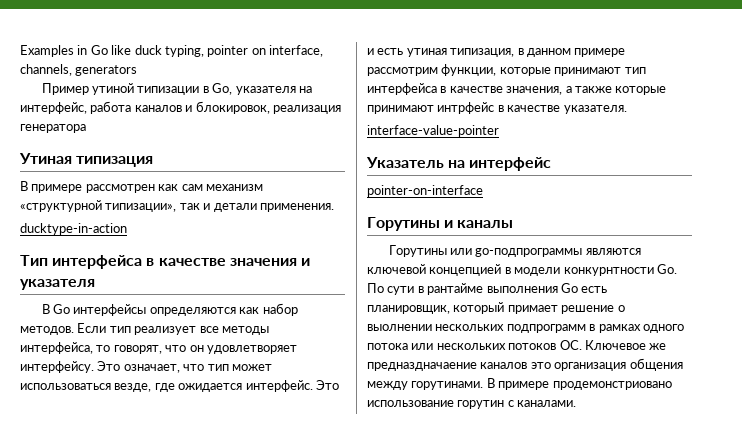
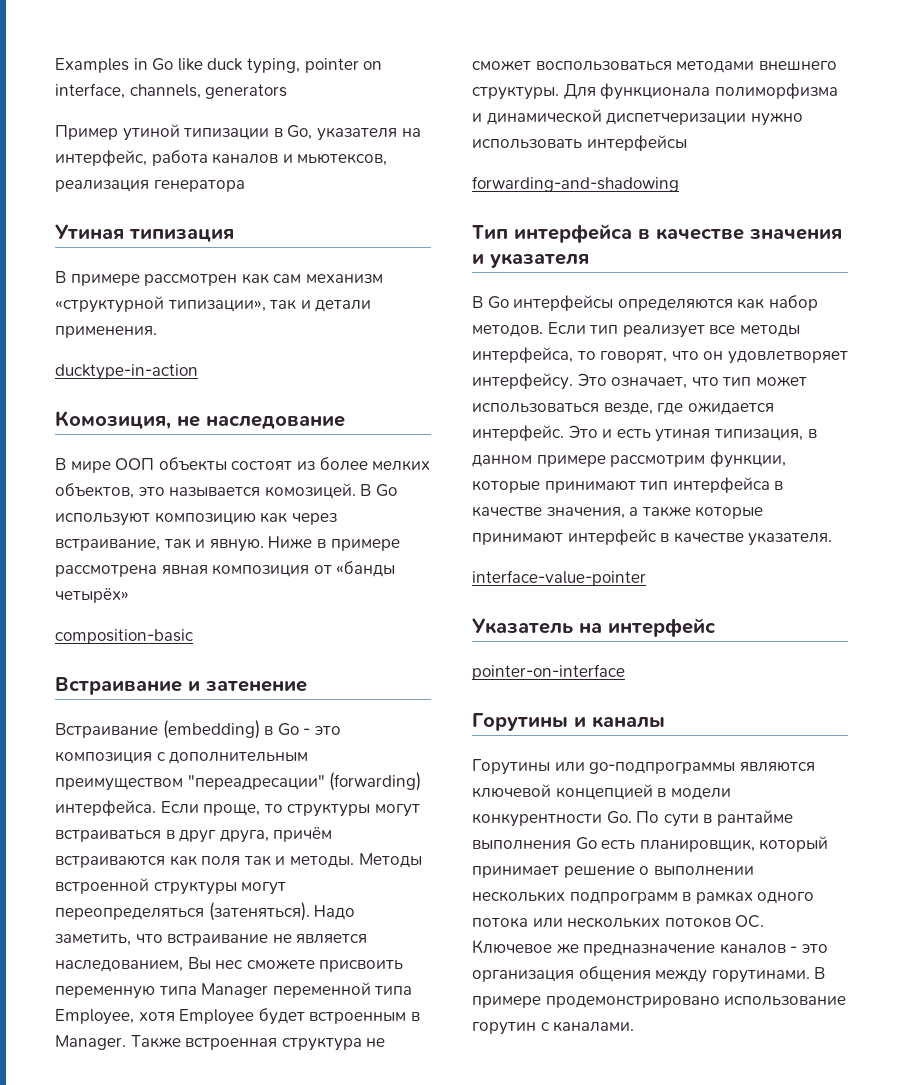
[195,101,270,114] блокировок, -> [297,153,388,166] мьютексов,
(127, 229) none -> [55,410,345,430] [55,457,431,473] [55,483,397,499] [55,512,337,526] [55,536,400,552] [55,561,396,577] [55,588,129,603] [55,629,193,644] [55,677,307,695] [55,720,341,739] [55,751,309,764] [55,772,422,791] [55,800,420,817] [55,827,333,843] [55,853,422,868] [55,878,287,895] [55,902,356,921] [55,934,368,946] [55,957,404,972] [55,982,413,999] [55,1008,420,1025] [55,1035,386,1051] [472,60,837,73] [472,83,838,100] [472,109,803,126] [472,135,687,151] [472,176,679,192] // Комозиция, не наследование // В мире ООП объекты состоят из более мелких объектов, это называется комозицей. В Go используют композицию как через встраивание, так и явную. Ниже в примере рассмотрена явная композиция от «банды четырёх» // composition-basic // Встраивание и затенение // Встраивание (embedding) в Go - это композиция с дополнительным преимуществом "переадресации" (forwarding) интерфейса. Если проще, то структуры могут встраиваться в друг друга, причём встраиваются как поля так и методы. Методы встроенной структуры могут переопределяться (затеняться). Надо заметить, что встраивание не является наследованием, Вы нес сможете присвоить переменную типа Manager переменной типа Employee, хотя Employee будет встроенным в Manager. Также встроенная структура не сможет воспользоваться методами внешнего структуры. Для функционала полиморфизма и динамической диспетчеризации нужно использовать интерфейсы // forwarding-and-shadowing
[437,102,495,114] интрфейс -> [567,529,657,545] интерфейс
[563,267,654,276] конкурнтности -> [472,813,602,827] конкурентности
[507,305,558,314] примает -> [472,866,559,878] принимает
[367,324,432,331] выолнении -> [653,866,754,876] выполнении
[367,362,528,371] предназдначаение каналов -> [583,943,798,956] предназначение каналов -
[552,381,672,390] продемонстриовано -> [545,996,720,1008] продемонстрировано

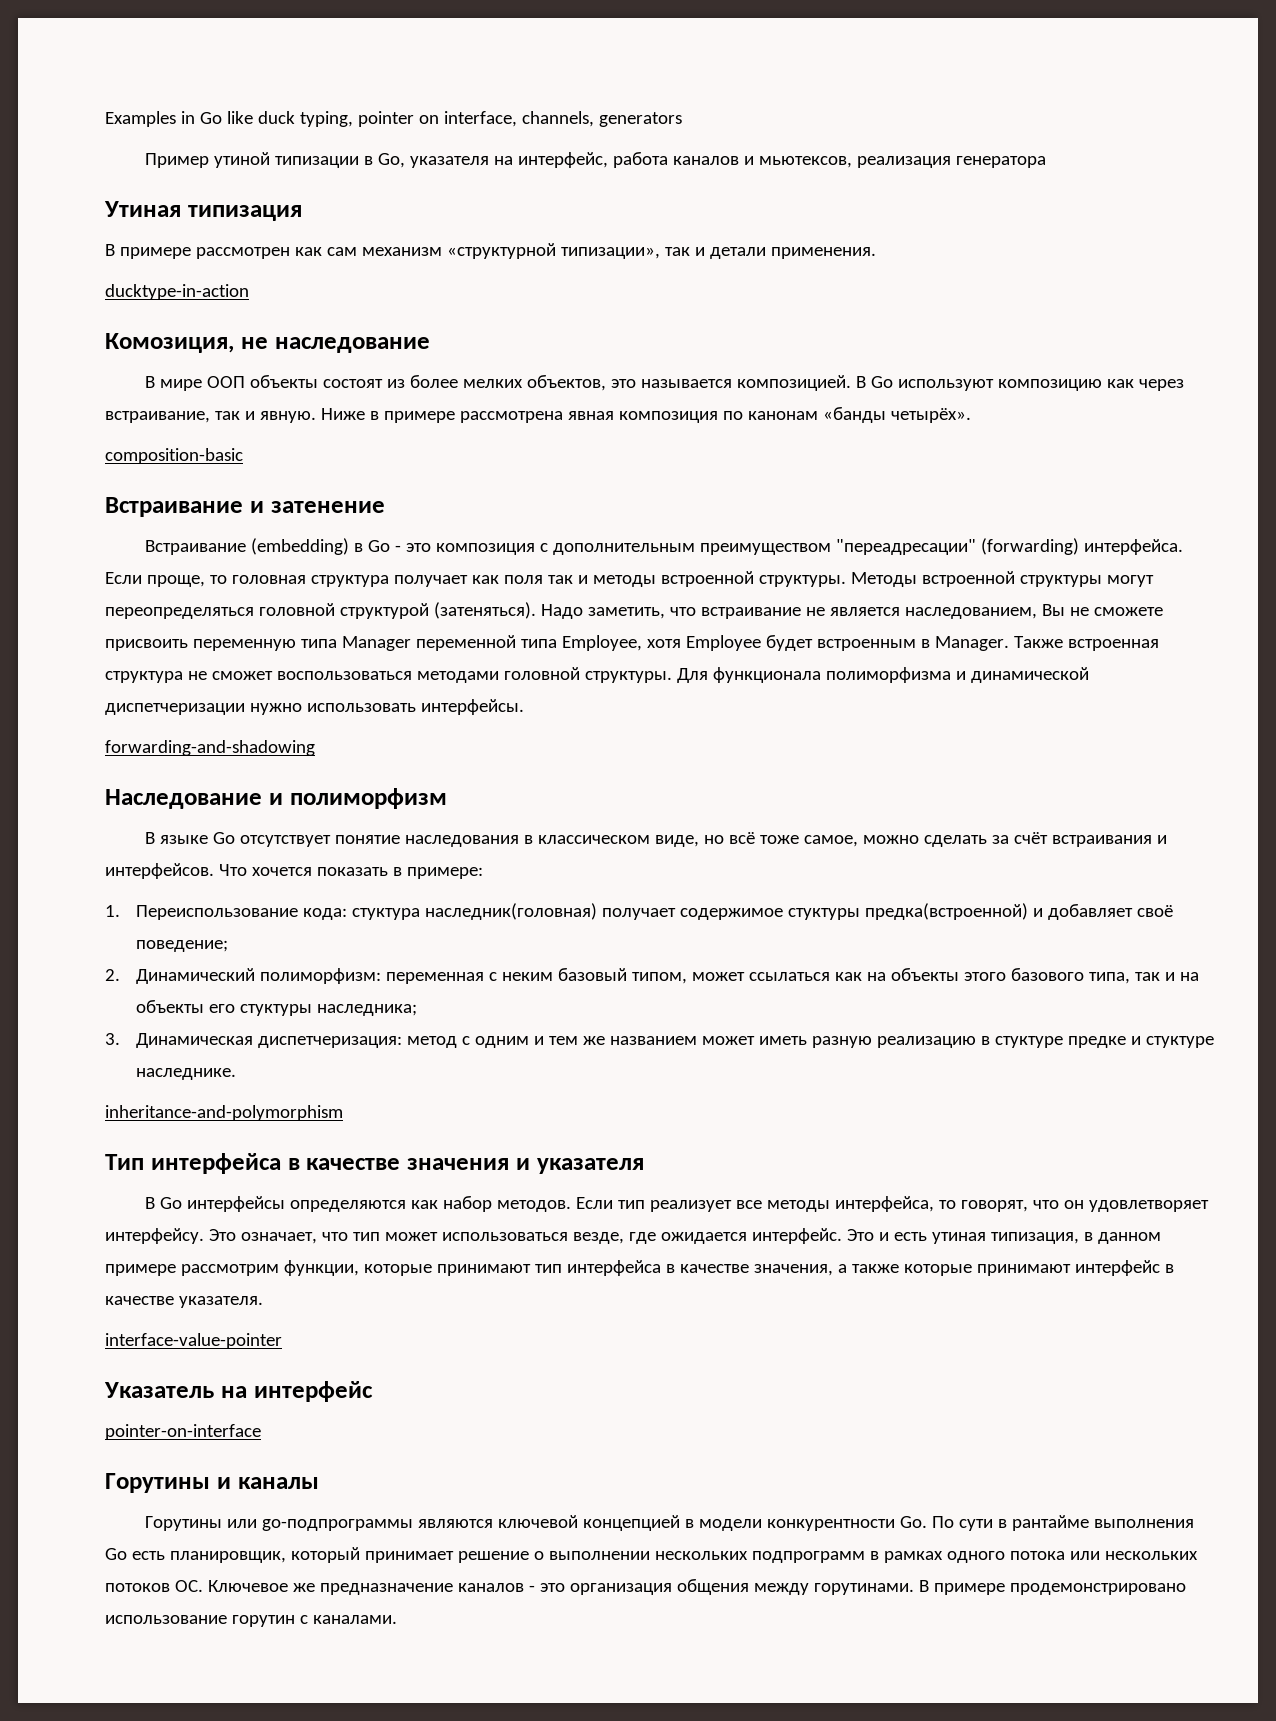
[264,483,356,499] комозицей. -> [737,375,852,391] композицией.
[313,561,396,577] [55,588,129,603] от «банды четырёх» -> [722,407,971,423] по канонам «банды четырёх».
[287,803,420,817] [55,827,333,843] [55,856,165,868] структуры могут встраиваться в друг друга, причём встраиваются -> [231,575,468,587] головная структура получает
[289,856,354,868] методы. -> [592,571,846,587] методы встроенной структуры.
(204, 914) none -> [258,603,429,619] головной структурой
[215,960,244,969] нес -> [1069,607,1089,616] не
[758,61,837,70] внешнего -> [503,667,580,680] головной
[586,135,687,151] интерфейсы -> [420,699,524,715] интерфейсы.
(679, 184) none -> [105,788,447,809] [145,832,1168,847] [105,863,483,879] [105,903,1174,920] [136,940,229,952] [105,968,1200,984] [136,1000,418,1016] [105,1033,1215,1048] [136,1068,237,1080] [105,1105,343,1121] // Наследование и полиморфизм // В языке Go отсутствует понятие наследования в классическом виде, но всё тоже самое, можно сделать за счёт встраивания и интерфейсов. Что хочется показать в примере: // 1. Переиспользование кода: стуктура наследник(головная) получает содержимое стуктуры предка(встроенной) и добавляет своё поведение; // 2. Динамический полиморфизм: переменная с неким базовый типом, может ссылаться как на объекты этого базового типа, так и на объекты его стуктуры наследника; // 3. Динамическая диспетчеризация: метод с одним и тем же названием может иметь разную реализацию в стуктуре предке и стуктуре наследнике. // inheritance-and-polymorphism

